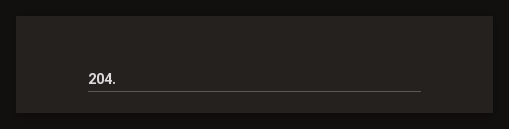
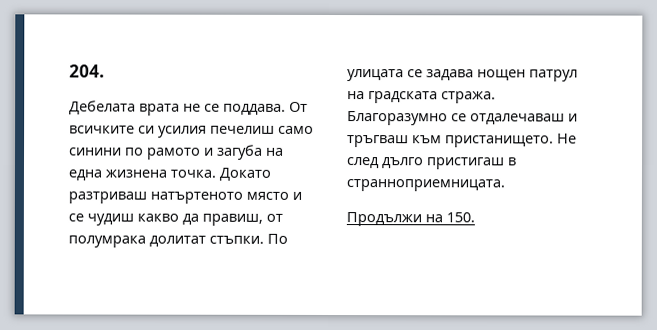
(116, 78) none -> [69,100,308,116] [69,125,314,138] [69,144,284,160] [68,167,271,181] [68,191,302,204] [68,213,283,226] [68,233,288,248] [347,69,578,82] [347,91,496,104] [347,111,578,126] [347,133,577,148] [346,157,517,170] [346,179,505,192] [346,212,475,227] // Дебелата врата не се поддава. От всичките си усилия печелиш само синини по рамото и загуба на една жизнена точка. Докато разтриваш натъртеното място и се чудиш какво да правиш, от полумрака долитат стъпки. По улицата се задава нощен патрул на градската стража. Благоразумно се отдалечаваш и тръгваш към пристанището. Не след дълго пристигаш в странноприемницата. // Продължи на 150.

